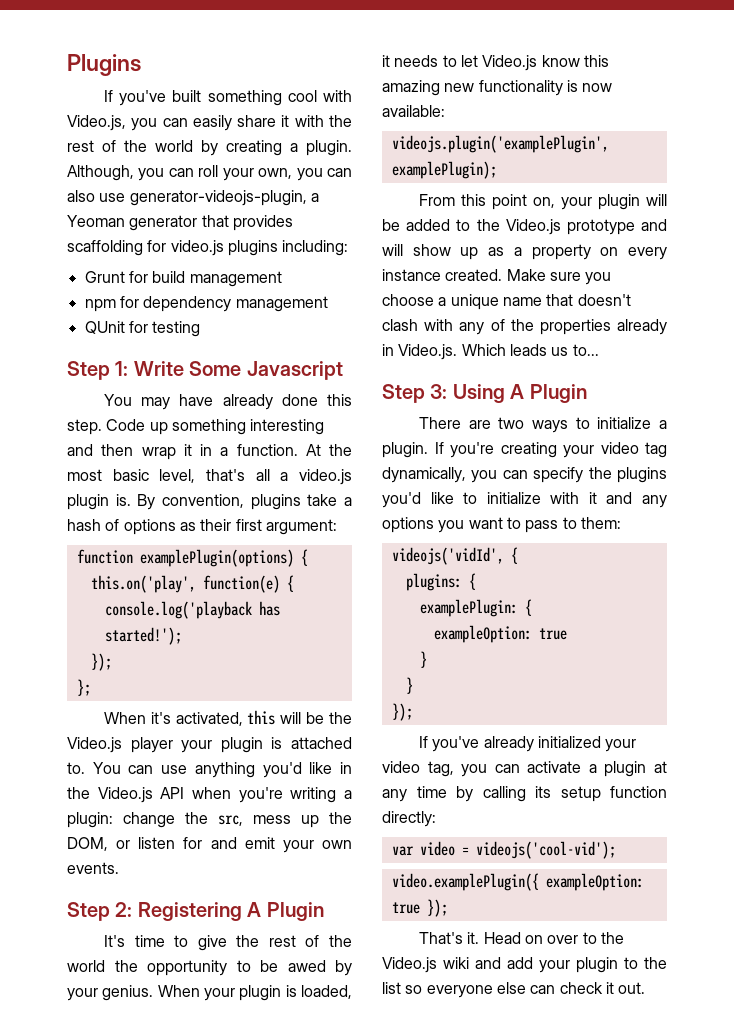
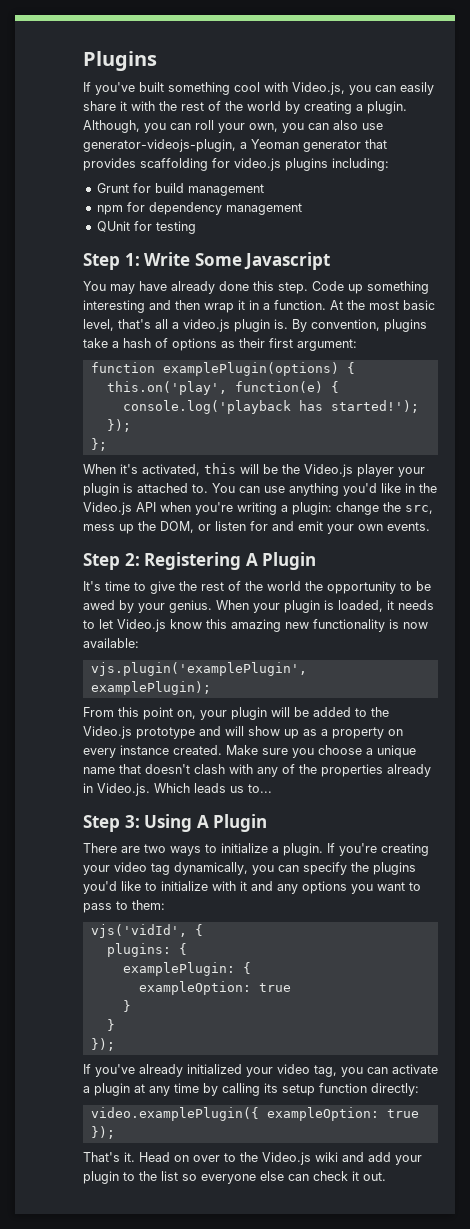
[391,135,609,153] videojs.plugin('examplePlugin', -> [90,662,307,676] vjs.plugin('examplePlugin',
[391,547,504,565] videojs('vidId', -> [90,924,187,938] vjs('vidId',
[391,841,616,859] // var video = videojs('cool-vid'); -> (419, 1089) none

